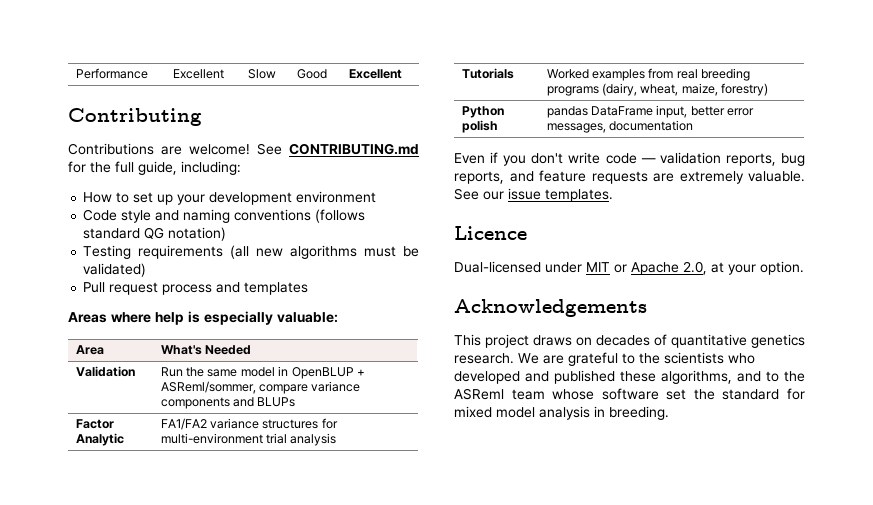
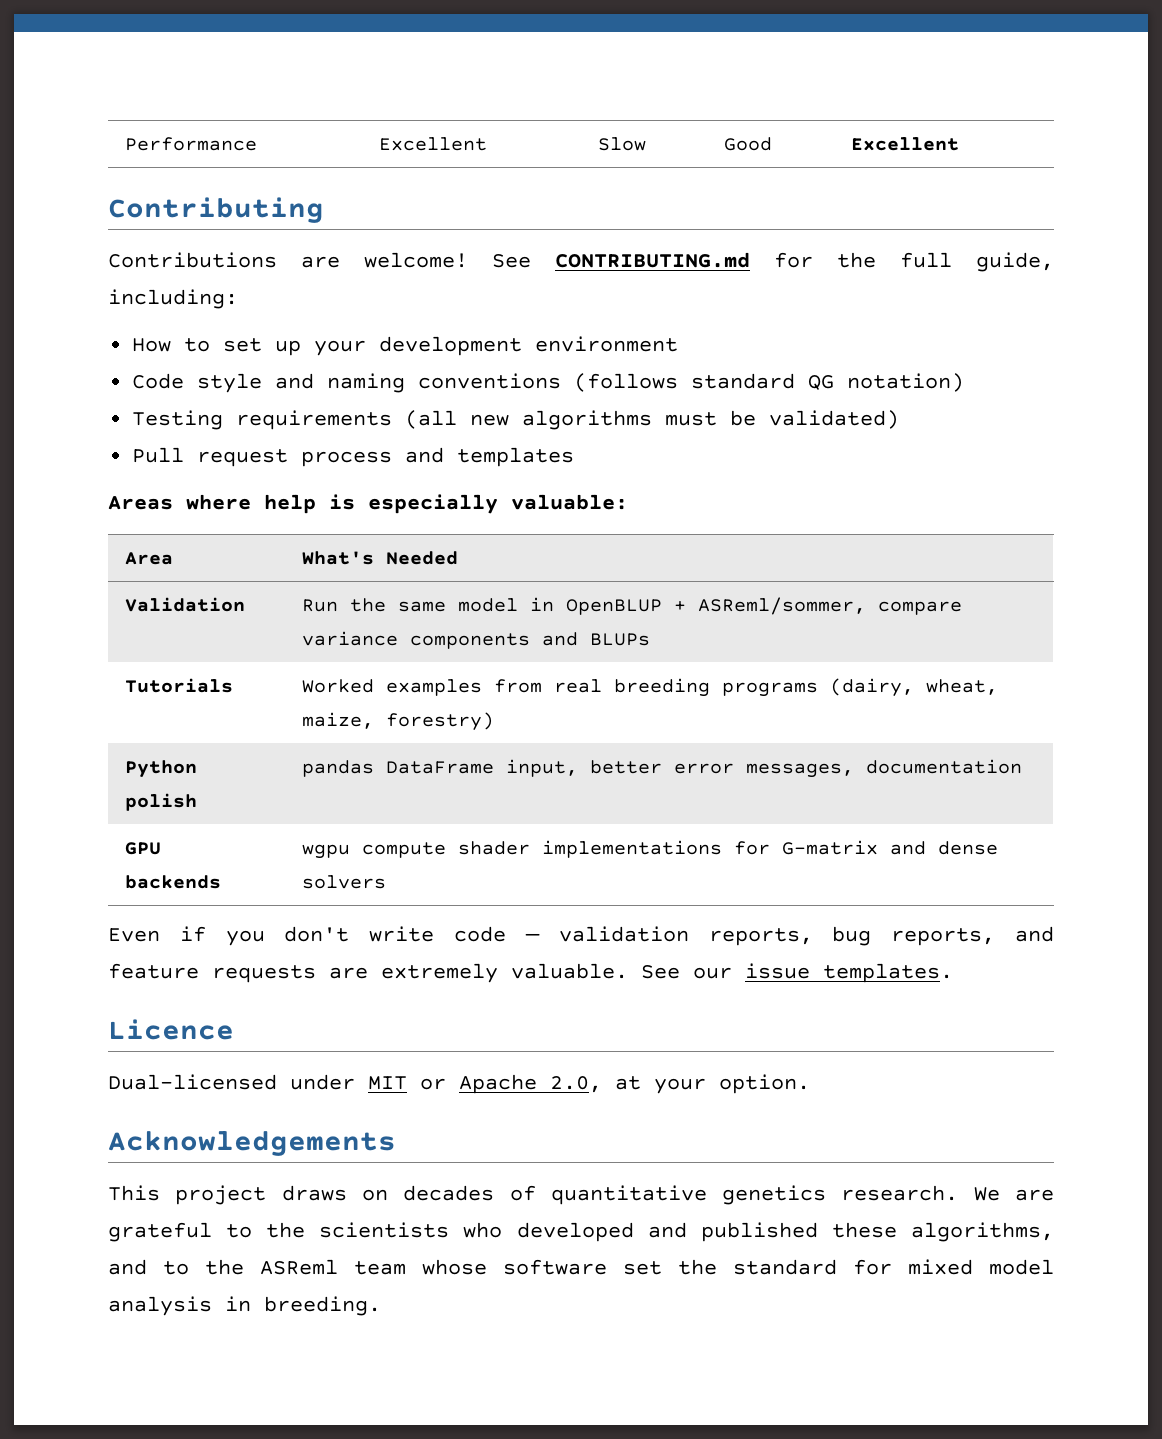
[75,419,114,429] [75,433,124,446] [160,418,338,430] [160,433,337,446] // Factor Analytic | FA1/FA2 variance structures for multi-environment trial analysis -> (651, 639) none
(694, 125) none -> [125,842,162,855] [125,875,222,889] [302,840,999,859] [302,875,387,889] // GPU backends | wgpu compute shader implementations for G-matrix and dense solvers

